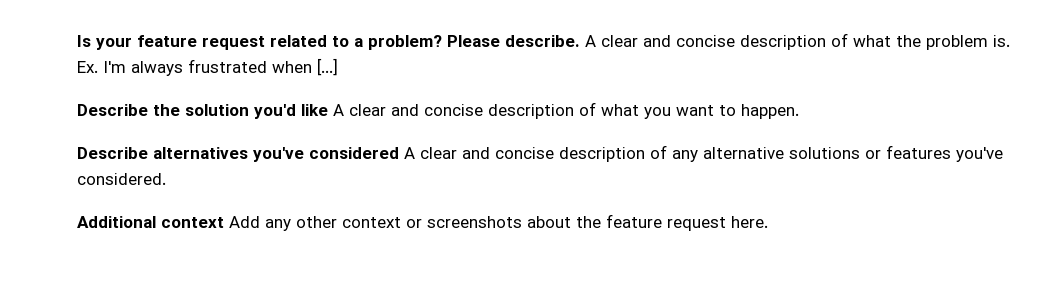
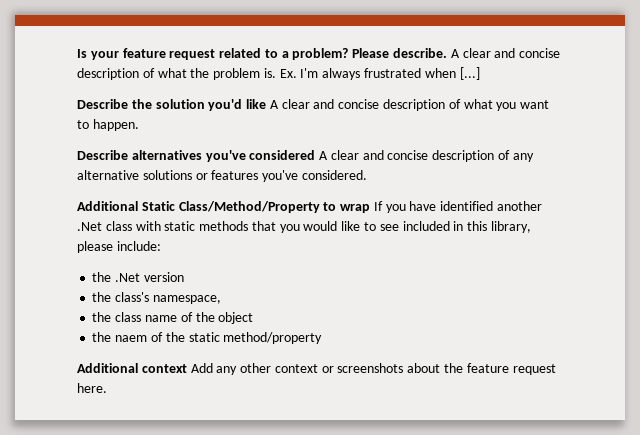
(166, 179) none -> [77,201,543,213] [77,221,531,233] [77,241,161,253] [92,272,184,282] [92,292,221,304] [92,312,254,324] [92,332,323,344] // Additional Static Class/Method/Property to wrap If you have identified another .Net class with static methods that you would like to see included in this library, please include: // the .Net version // the class's namespace, // the class name of the object // the naem of the static method/property

